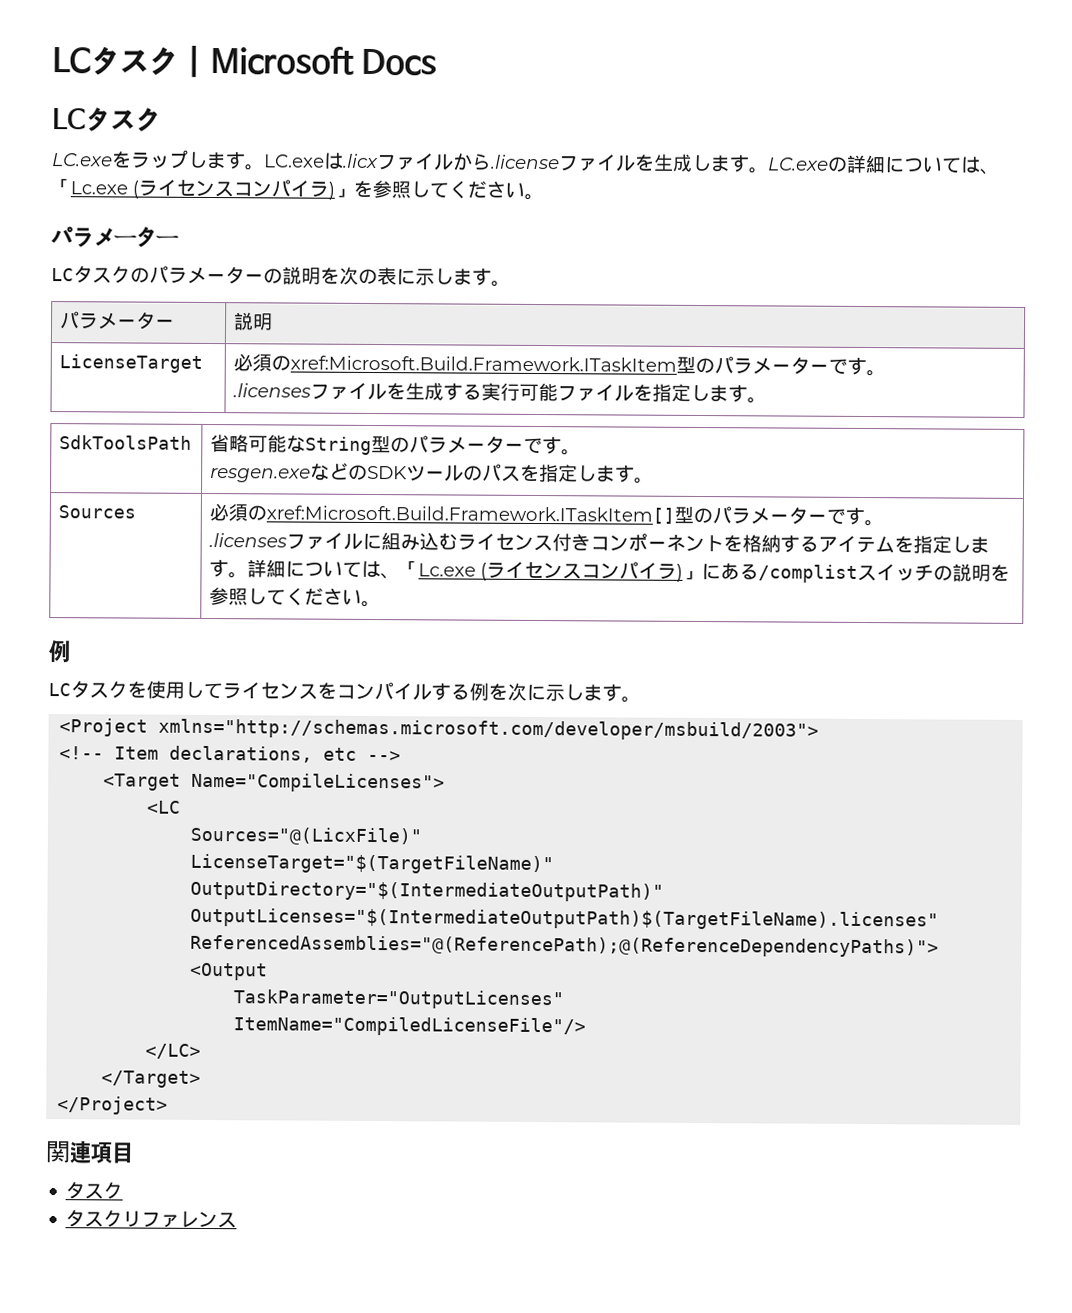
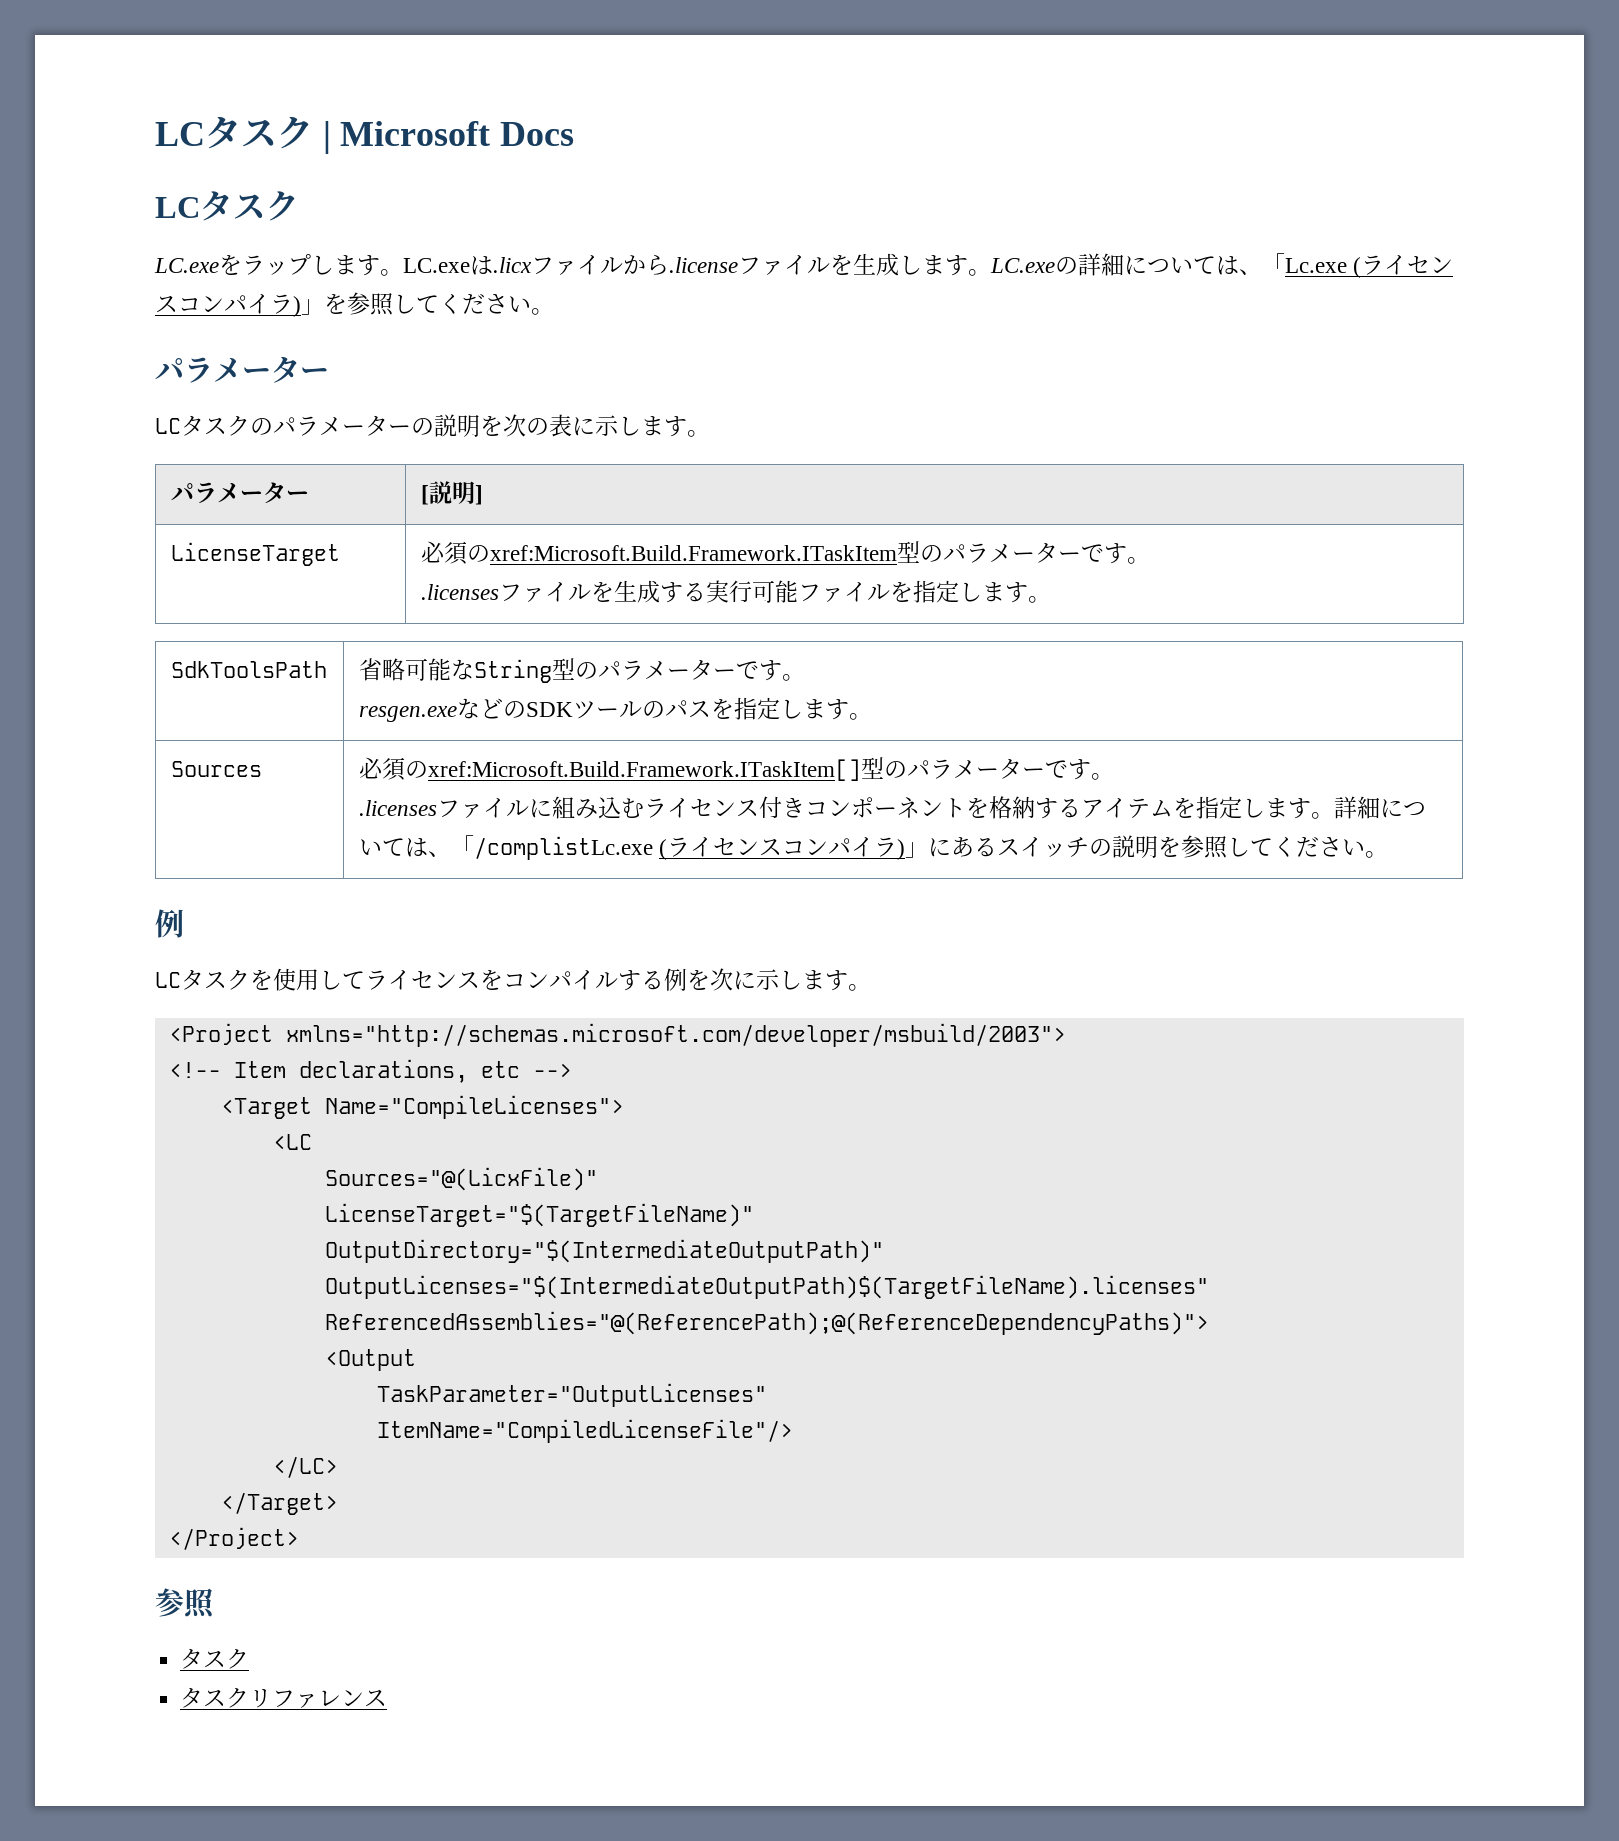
[233,312,274,331] 説明 -> [420,481,483,505] [説明]
[418,563,477,577] Lc.exe -> [473,836,653,860] /complistLc.exe
[758,564,859,583] /complist -> (998, 847) none
[45,1140,134,1164] 関連項目 -> [155,1588,215,1619] 参照

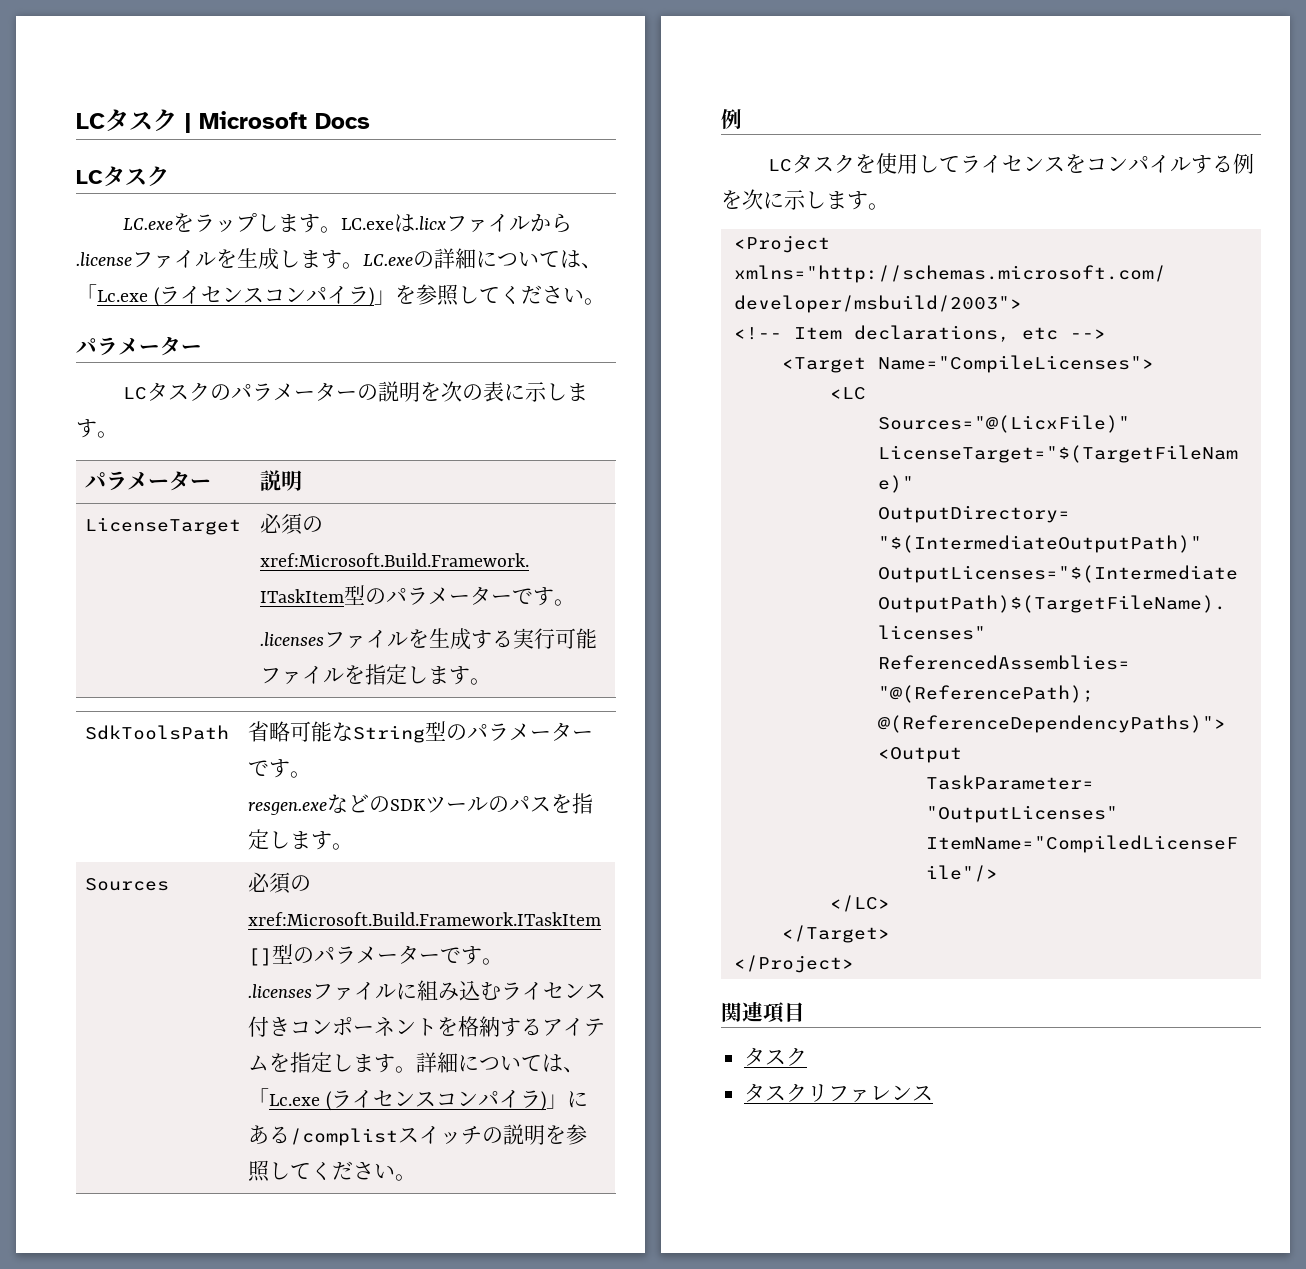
[420,481,483,505] [説明] -> [260,470,303,491] 説明
[473,836,653,860] /complistLc.exe -> [269,1094,321,1106] Lc.exe
(998, 847) none -> [290,1128,399,1146] /complist
[155,1588,215,1619] 参照 -> [721,1001,805,1023] 関連項目

